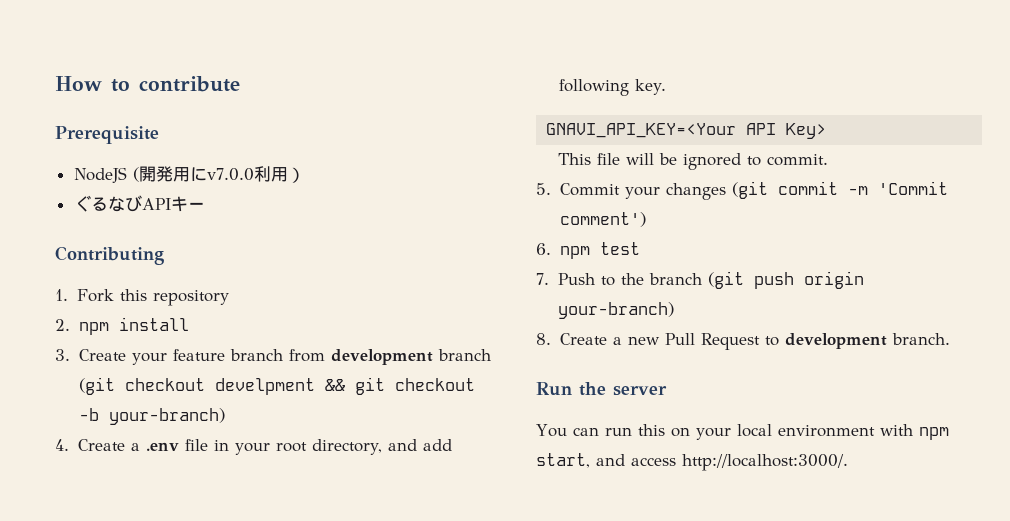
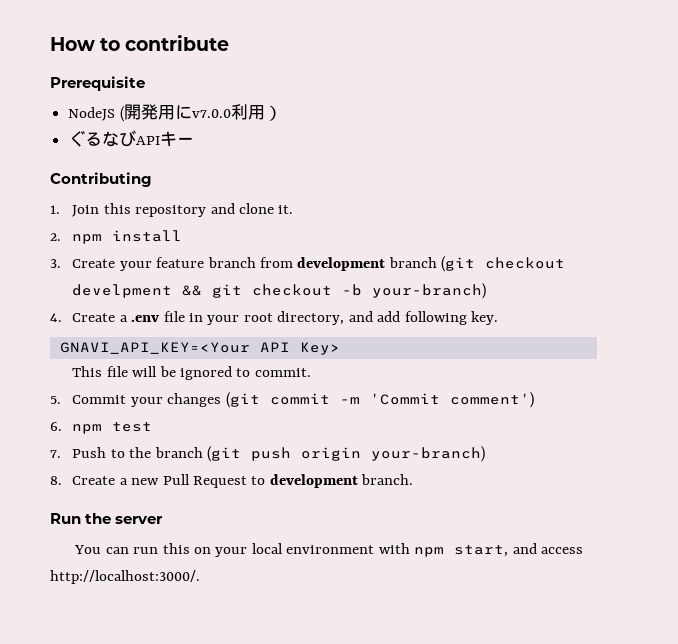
[77,289,115,302] Fork -> [72,205,100,217] Join
(230, 298) none -> [210,203,294,214] and clone it.

